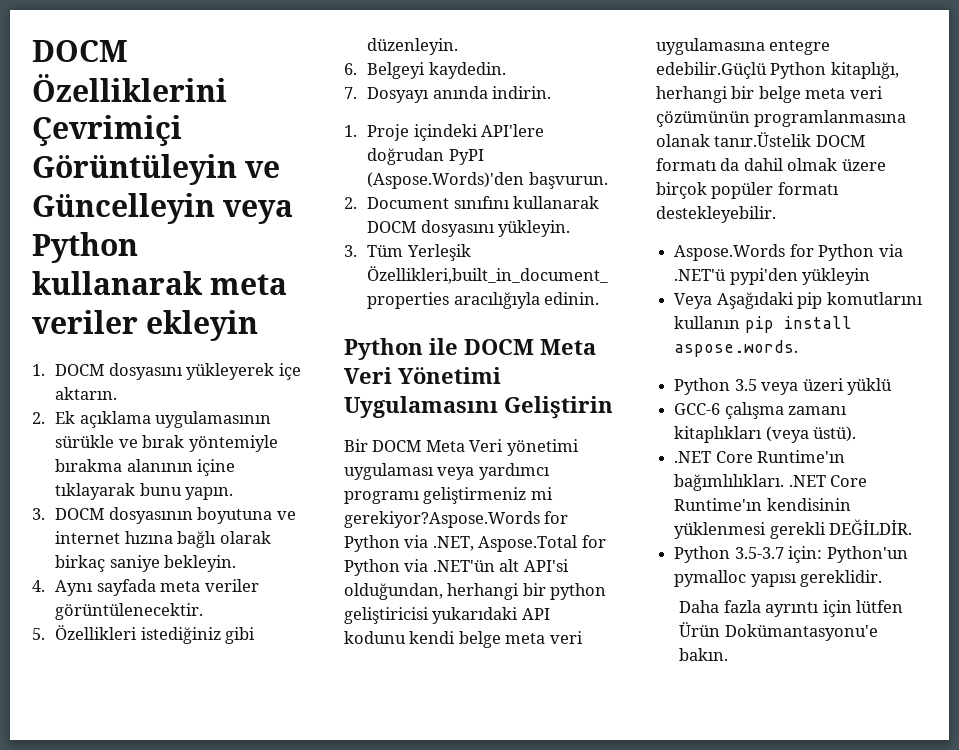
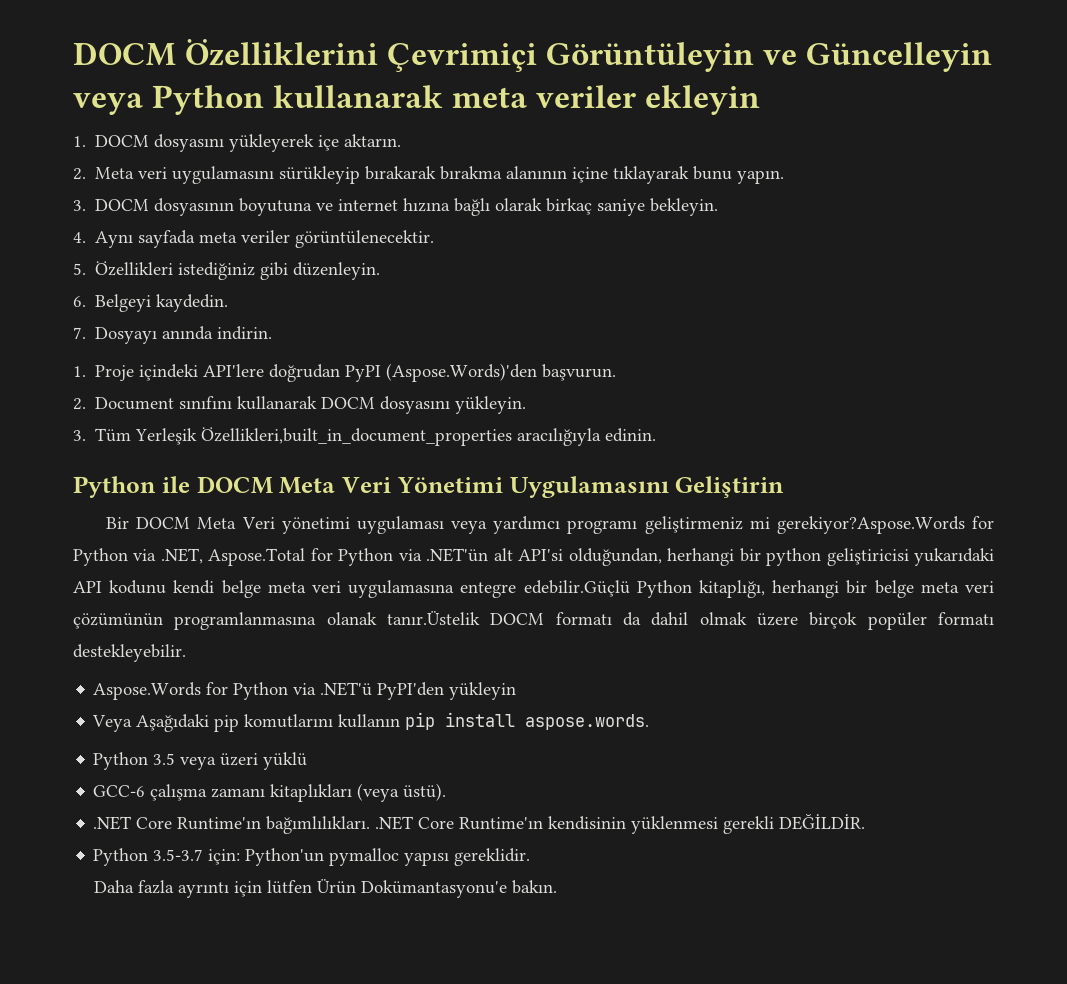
[55,411,272,428] [55,435,278,452] Ek açıklama uygulamasının sürükle ve bırak yöntemiyle -> [95,166,437,184] Meta veri uygulamasını sürükleyip bırakarak
[729,268,798,285] pypi'den -> [377,682,445,700] PyPI'den

